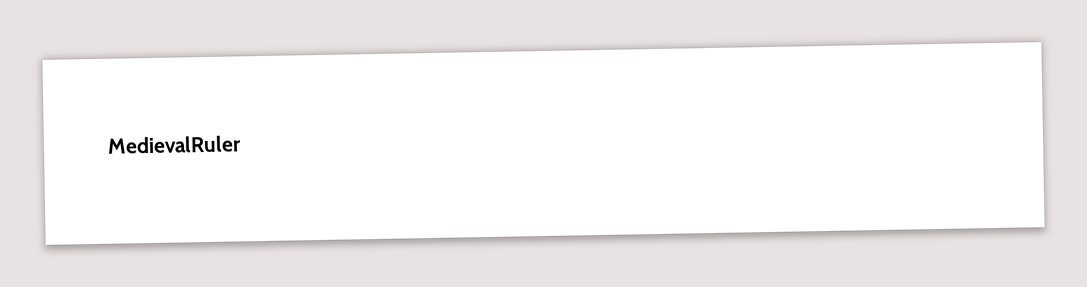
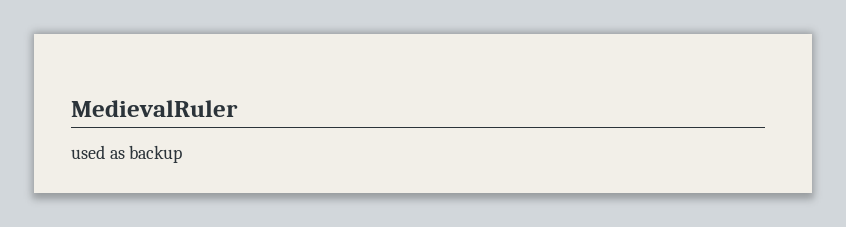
(242, 144) none -> [71,145,183,163] // used as backup

